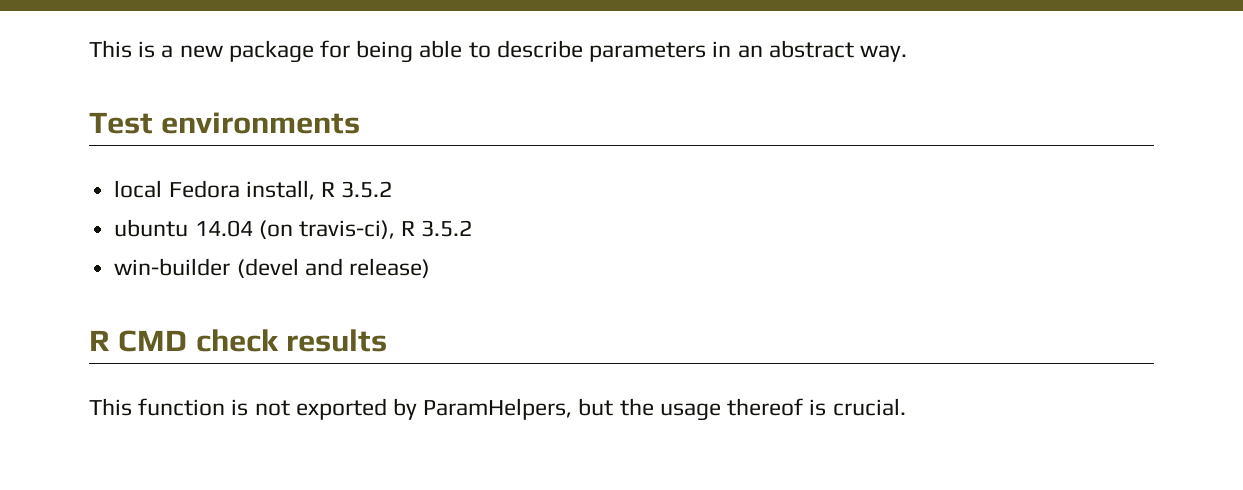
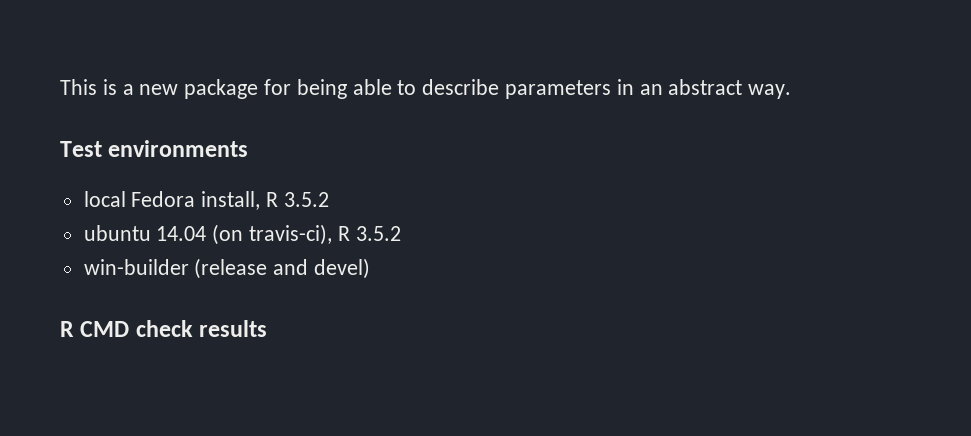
[236,258,430,278] (devel and release) -> [194,258,371,279] (release and devel)
[89,398,906,421] // This function is not exported by ParamHelpers, but the usage thereof is crucial. -> (268, 328) none

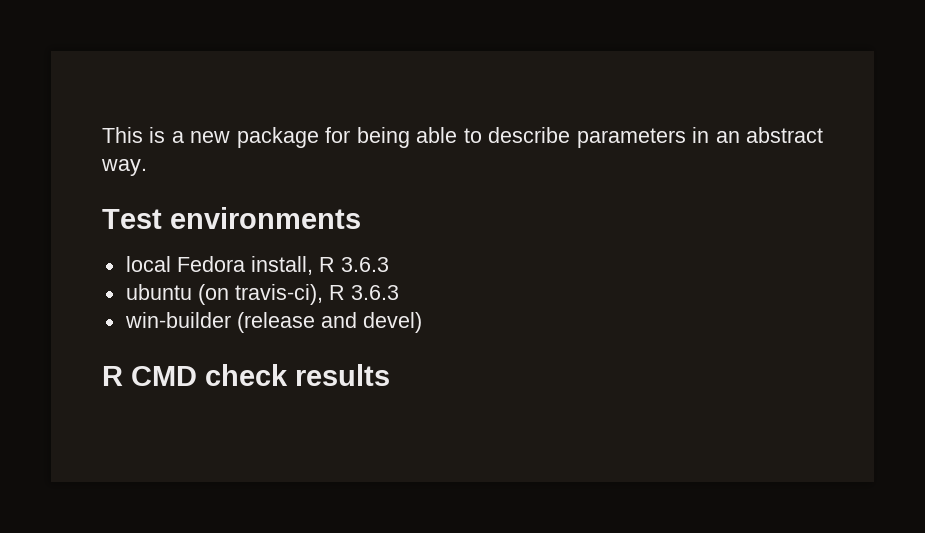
[283,192,329,207] 3.5.2 -> [340,257,389,272] 3.6.3
[156,226,207,241] 14.04 -> (192, 292) none
[355,226,401,241] 3.5.2 -> [350,285,399,300] 3.6.3

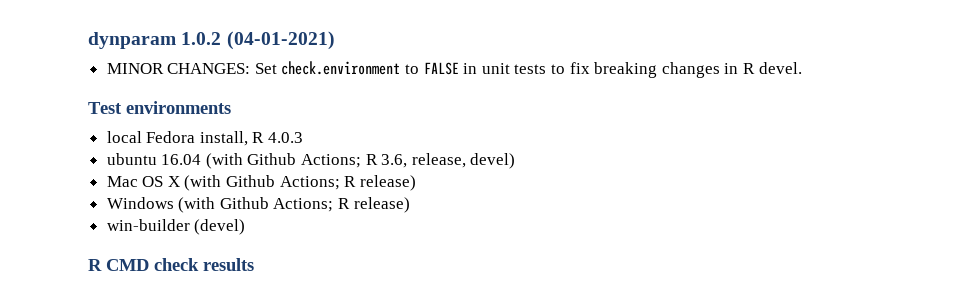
[102,127,823,148] [101,159,147,176] This is a new package for being able to describe parameters in an abstract way. -> [88,31,335,50] [106,61,802,78] dynparam 1.0.2 (04-01-2021) // MINOR CHANGES: Set check.environment to FALSE in unit tests to fix breaking changes in R devel.
[340,257,389,272] 3.6.3 -> [268,132,304,143] 4.0.3
[197,284,399,305] [124,312,422,333] (on travis-ci), R 3.6.3 // win-builder (release and devel) -> [161,153,516,169] [106,175,416,191] [106,197,410,213] [106,219,246,235] 16.04 (with Github Actions; R 3.6, release, devel) // Mac OS X (with Github Actions; R release) // Windows (with Github Actions; R release) // win-builder (devel)

